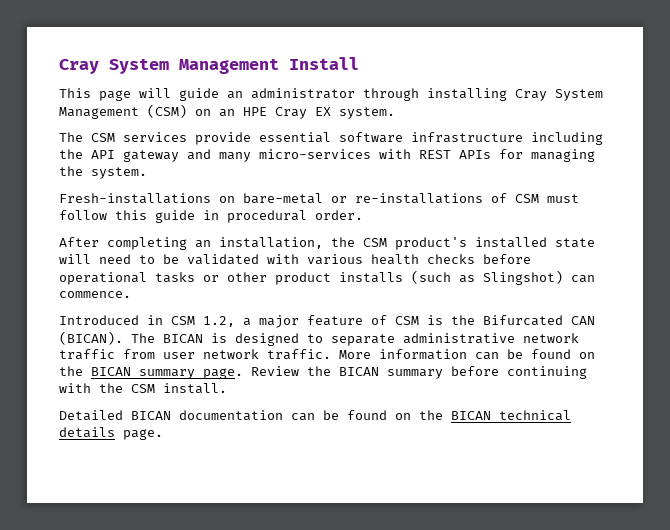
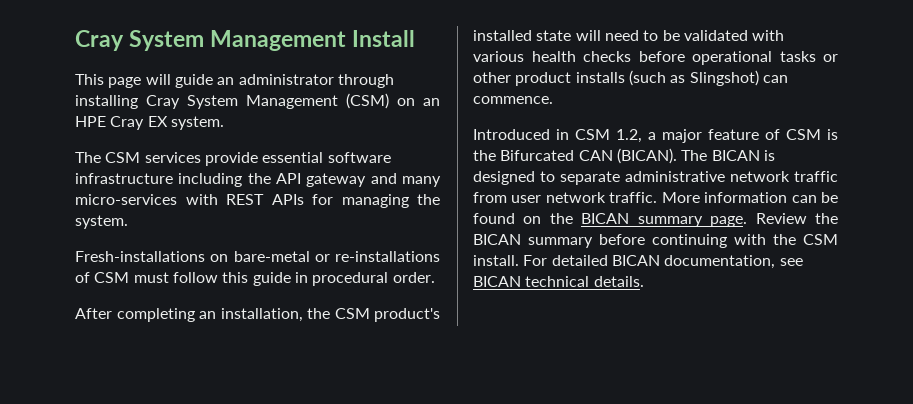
[59,410,571,421] [59,427,163,440] // Detailed BICAN documentation can be found on the BICAN technical details page. -> [523,255,803,269] [473,276,644,287] For detailed BICAN documentation, see BICAN technical details.

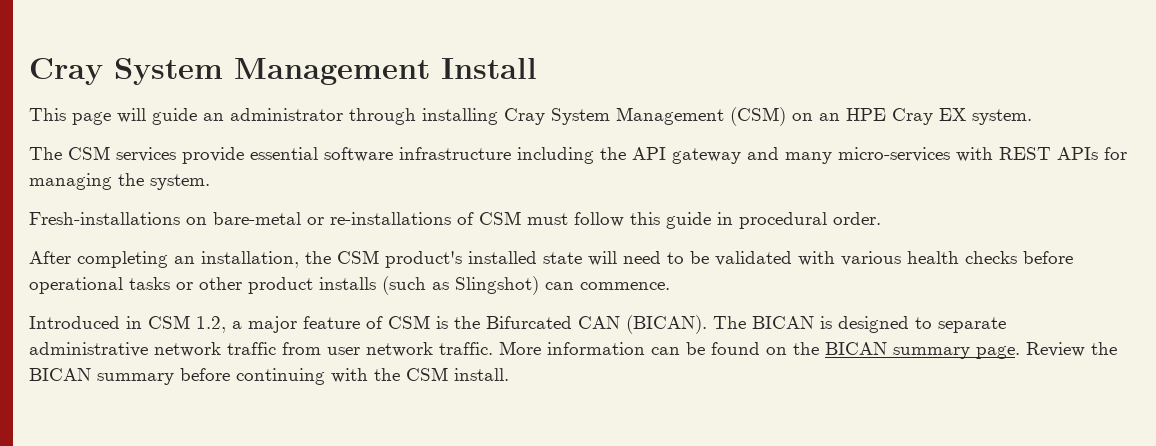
[523,255,803,269] [473,276,644,287] For detailed BICAN documentation, see BICAN technical details. -> (509, 374) none

